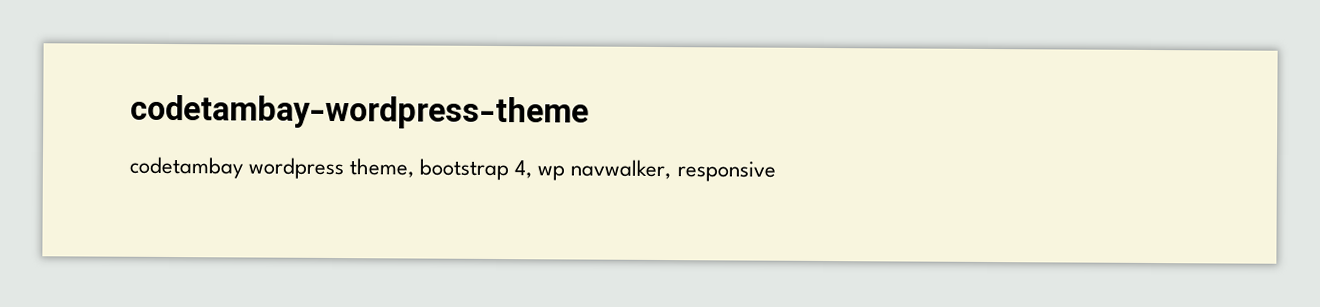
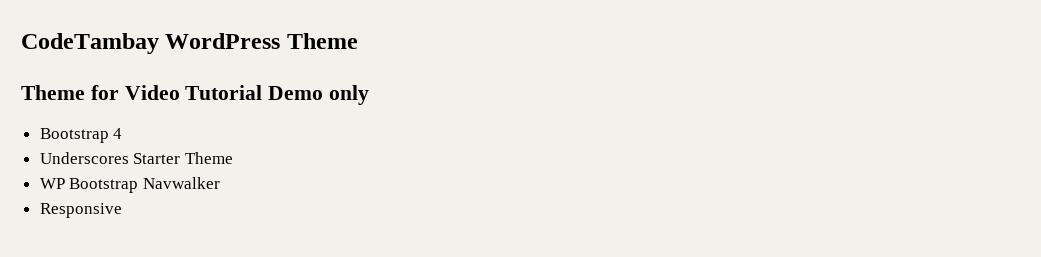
[130,94,589,130] [129,156,776,182] codetambay-wordpress-theme // codetambay wordpress theme, bootstrap 4, wp navwalker, responsive -> [21,33,358,54] [21,85,370,105] [39,128,123,143] [39,152,233,164] [39,177,220,193] [39,203,122,218] CodeTambay WordPress Theme // Theme for Video Tutorial Demo only // Bootstrap 4 // Underscores Starter Theme // WP Bootstrap Navwalker // Responsive

